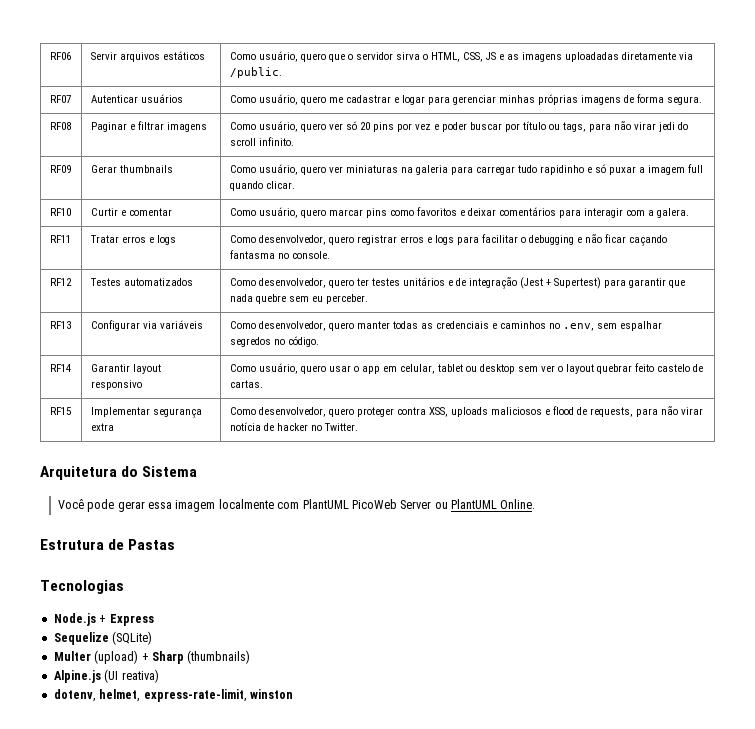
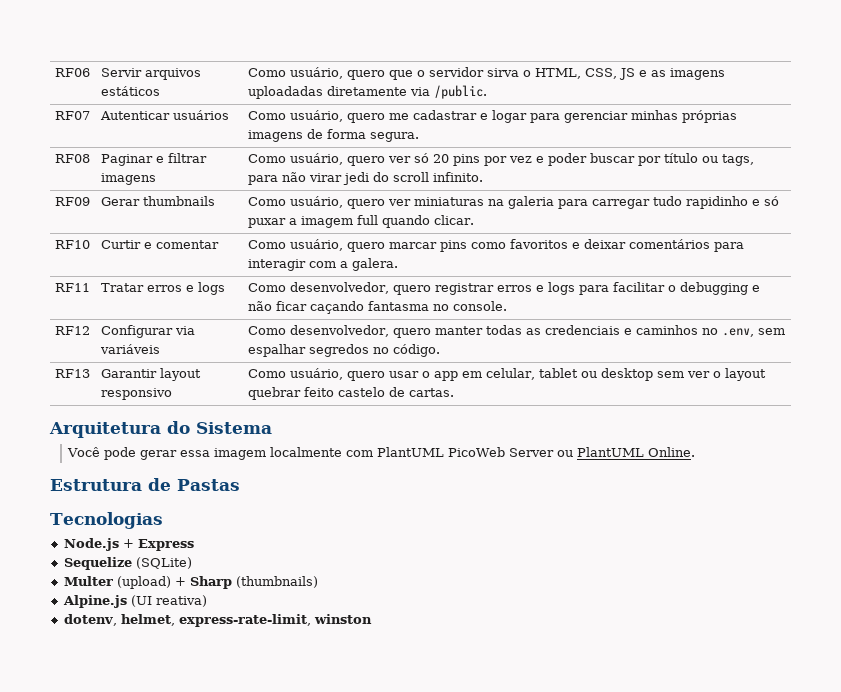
[89,278,193,286] [229,277,685,289] [229,294,368,304] [49,321,71,329] | Testes automatizados | Como desenvolvedor, quero ter testes unitários e de integração (Jest + Supertest) para garantir que nada quebre sem eu perceber. // RF13 -> (91, 330) none
[49,364,71,372] RF14 -> [55,369,91,378] RF13
[49,407,71,415] [90,407,202,418] [90,423,114,431] [229,406,703,417] [229,422,358,431] // RF15 | Implementar segurança extra | Como desenvolvedor, quero proteger contra XSS, uploads maliciosos e flood de requests, para não virar notícia de hacker no Twitter. -> (455, 392) none

